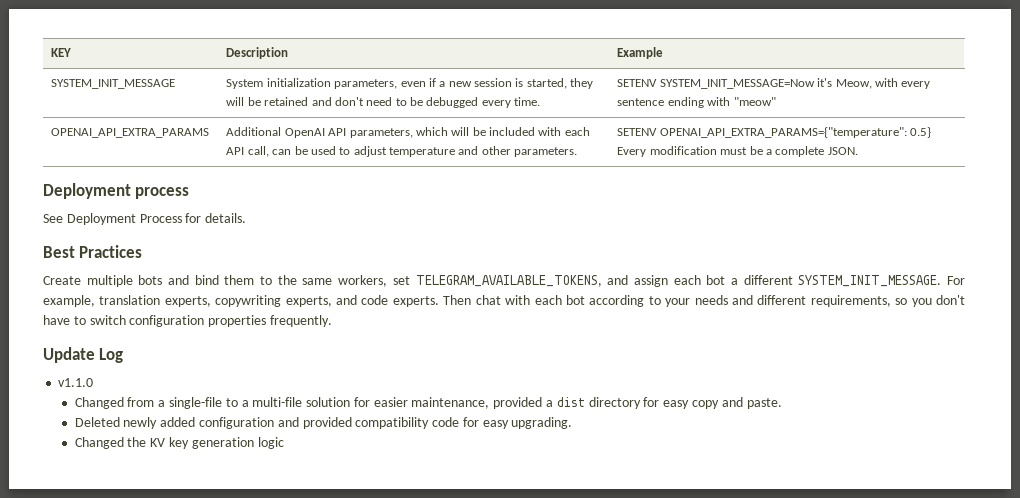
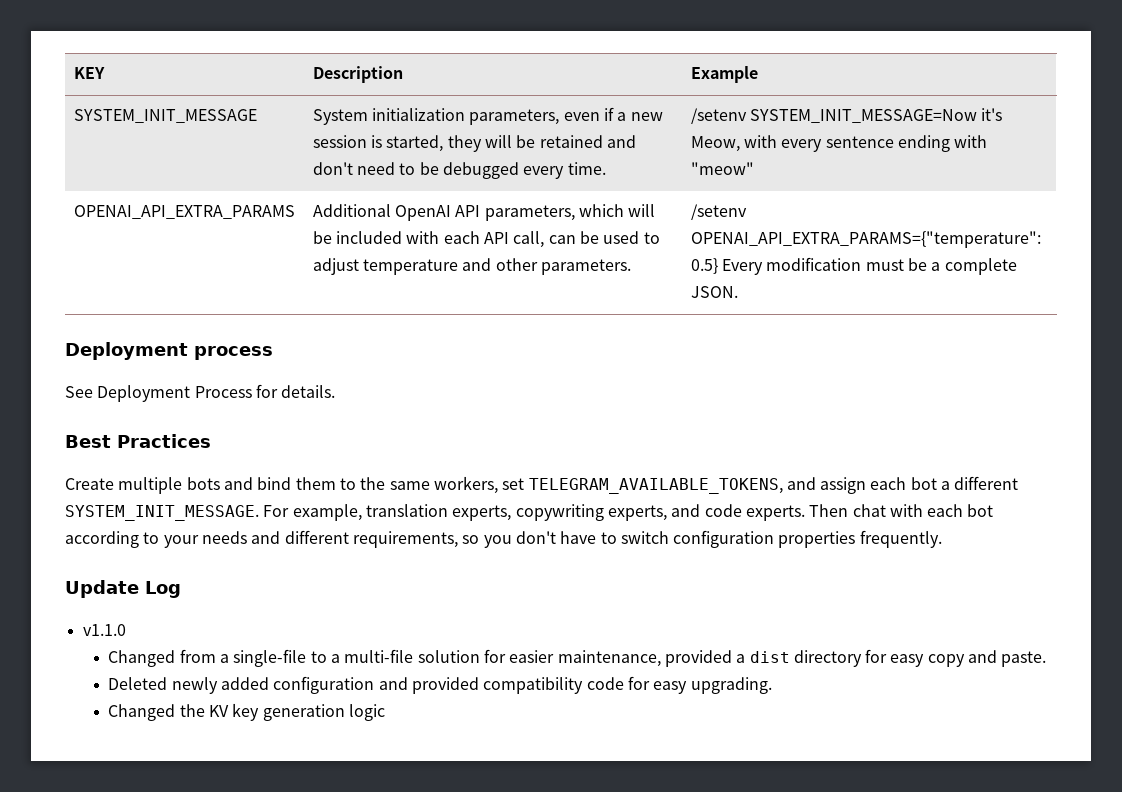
[617,79,658,87] SETENV -> [690,108,747,124] /setenv
[617,128,658,136] SETENV -> [690,204,747,220] /setenv

